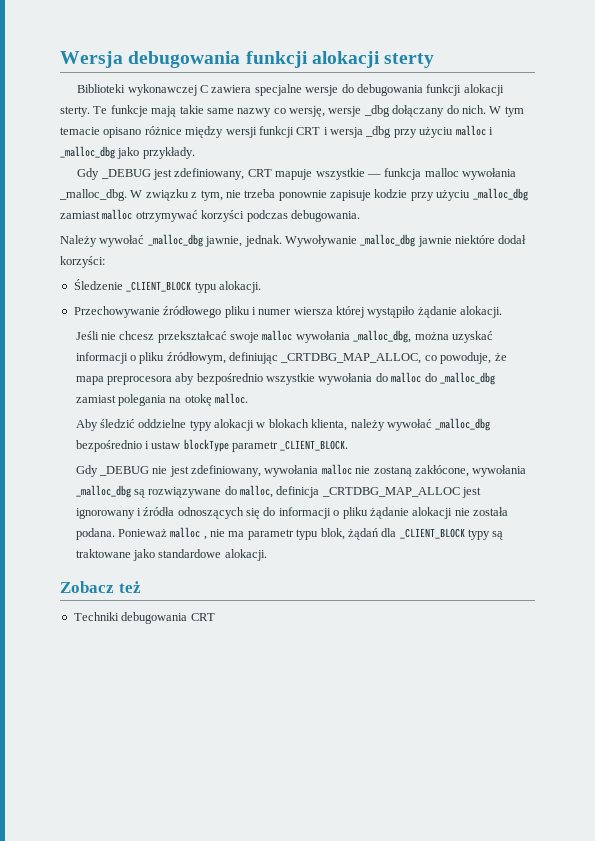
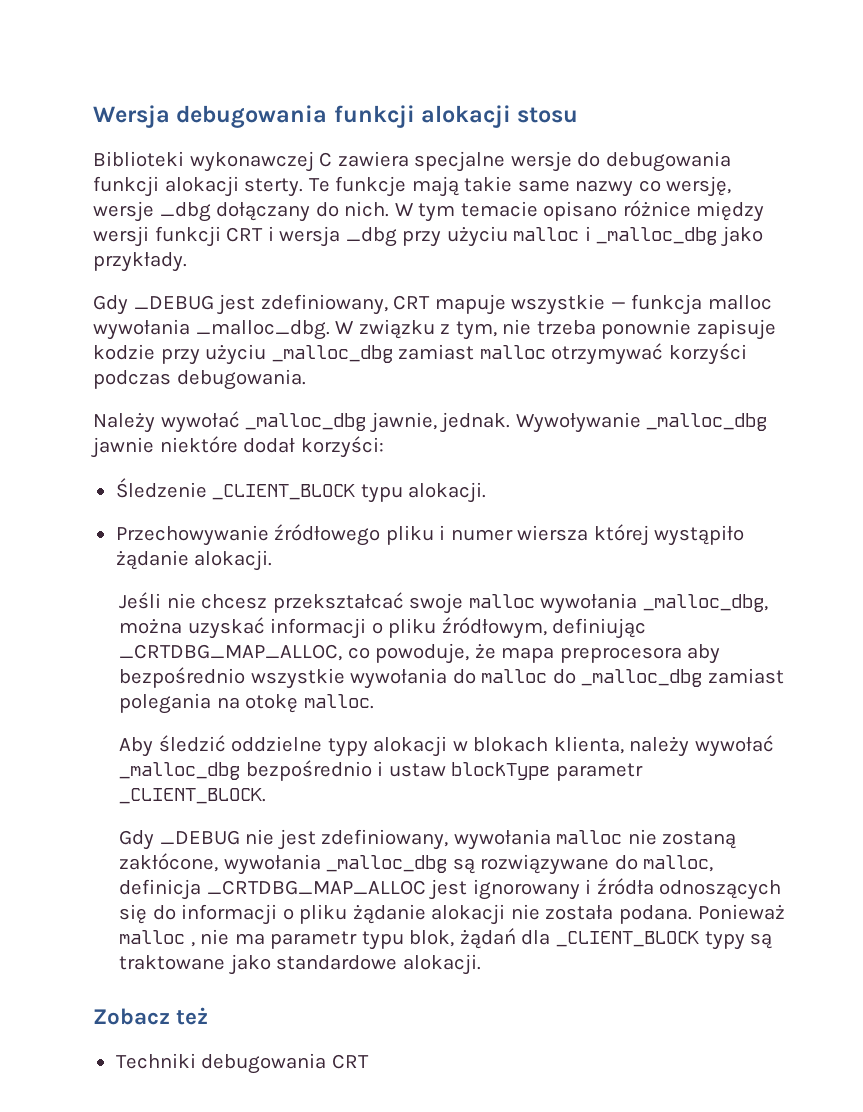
[384,53,435,68] sterty -> [517,107,579,123] stosu

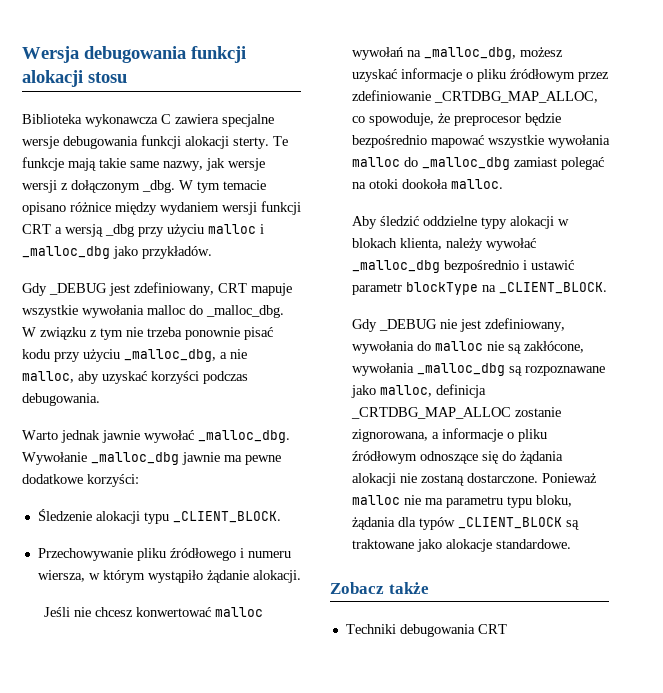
[93,151,314,172] Biblioteki wykonawczej -> [22,114,158,127] Biblioteka wykonawcza
[577,152,601,167] do -> (59, 142) none
[575,176,732,197] [93,201,390,222] nazwy co wersję, wersje _dbg dołączany do nich. -> [163,158,265,171] [22,180,175,193] nazwy, jak wersje wersji z dołączonym _dbg.
(765, 211) none -> [160,202,219,215] wydaniem
[267,226,341,247] i wersja -> [55,224,103,237] a wersją
[93,252,187,272] przykłady. -> [142,246,212,259] przykładów.
[610,294,772,315] [93,319,190,340] — funkcja malloc wywołania -> [82,305,203,318] wywołania malloc do
[455,321,497,340] tym, -> [100,328,123,340] tym
[696,319,776,340] [93,343,747,365] [93,369,306,390] [93,411,768,433] [91,436,384,458] [115,478,487,503] [115,524,649,546] zapisuje kodzie przy użyciu _malloc_dbg zamiast malloc otrzymywać korzyści podczas debugowania. // Należy wywołać _malloc_dbg jawnie, jednak. Wywoływanie _malloc_dbg jawnie niektóre dodał korzyści: // Śledzenie _CLIENT_BLOCK typu alokacji. // Przechowywanie źródłowego pliku i numer wiersza której -> [244,327,273,340] [22,349,247,362] [22,371,248,384] [22,393,100,406] [22,430,290,443] [22,452,281,465] [22,474,139,487] [37,509,281,524] [37,548,291,561] [37,570,145,583] pisać kodu przy użyciu _malloc_dbg, a nie malloc, aby uzyskać korzyści podczas debugowania. // Warto jednak jawnie wywołać _malloc_dbg. Wywołanie _malloc_dbg jawnie ma pewne dodatkowe korzyści: // Śledzenie alokacji typu _CLIENT_BLOCK. // Przechowywanie pliku źródłowego i numeru wiersza, w którym
[272,592,768,614] [119,617,647,639] [119,643,721,664] [119,667,476,689] przekształcać swoje malloc wywołania _malloc_dbg, można uzyskać informacji o pliku źródłowym, definiując _CRTDBG_MAP_ALLOC, co powoduje, że mapa preprocesora aby bezpośrednio wszystkie wywołania do -> [135,607,263,617] [351,47,563,60] [351,68,609,82] [351,90,598,103] [351,113,561,126] [351,135,610,148] konwertować malloc wywołań na _malloc_dbg, możesz uzyskać informacje o pliku źródłowym przez zdefiniowanie _CRTDBG_MAP_ALLOC, co spowoduje, że preprocesor będzie bezpośrednio mapować wszystkie wywołania
[119,693,299,714] polegania na otokę -> [560,157,604,170] [351,179,448,189] polegać na otoki dookoła
[388,762,643,781] ustaw blockType parametr -> [530,260,574,270] [351,282,496,295] ustawić parametr blockType na
[556,829,737,849] malloc nie zostaną -> [416,341,521,354] do malloc nie są
[480,854,638,875] rozwiązywane do -> [524,366,605,376] [350,385,376,398] rozpoznawane jako
[429,878,782,900] [119,904,692,925] jest ignorowany i źródła odnoszących się do informacji o pliku żądanie alokacji nie została podana. -> [514,407,561,417] [351,428,547,442] [351,451,563,464] [351,473,538,486] zostanie zignorowana, a informacje o pliku źródłowym odnoszące się do żądania alokacji nie zostaną dostarczone.
[190,942,195,947] , -> (400, 500) none
[270,928,745,950] parametr typu blok, żądań dla _CLIENT_BLOCK typy -> [445,495,572,508] [351,517,562,530] parametru typu bloku, żądania dla typów _CLIENT_BLOCK
[276,954,481,975] standardowe alokacji. -> [445,539,571,552] alokacje standardowe.
[176,1007,209,1025] też -> [388,582,429,594] także

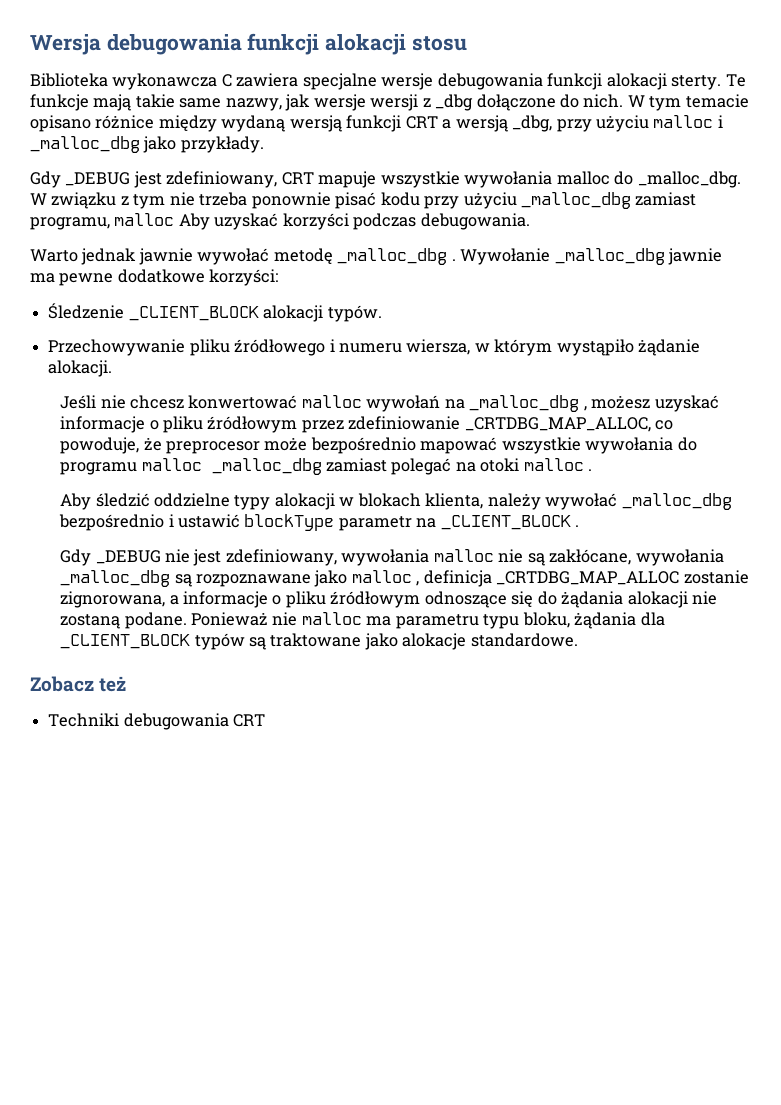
[71,180,175,193] dołączonym _dbg. -> [435,94,624,111] _dbg dołączone do nich.
[160,202,257,215] wydaniem wersji -> [221,115,343,132] wydaną wersją
[105,224,134,237] _dbg -> [512,115,553,132] _dbg,
[142,246,212,259] przykładów. -> [180,136,264,153] przykłady.
[124,349,247,362] [22,371,99,384] _malloc_dbg, a nie malloc, aby -> [521,192,697,209] [30,213,210,230] _malloc_dbg zamiast programu, malloc Aby
[198,430,290,443] _malloc_dbg. -> [273,248,456,265] metodę _malloc_dbg .
[95,511,281,524] alokacji typu _CLIENT_BLOCK. -> [128,305,382,322] _CLIENT_BLOCK alokacji typów.
[423,47,516,60] _malloc_dbg, -> [469,395,587,412] _malloc_dbg ,
[368,113,434,126] spowoduje, -> [60,437,140,454] powoduje,
[524,113,561,126] będzie -> [264,438,308,451] może
[351,157,418,167] malloc do -> [677,437,697,451] [60,458,202,475] do programu malloc
[401,179,503,189] dookoła malloc. -> [523,458,593,471] malloc .
[351,282,607,295] parametr blockType na _CLIENT_BLOCK. -> [244,514,580,531] blockType parametr na _CLIENT_BLOCK .
[416,341,431,351] do -> (430, 557) none
[523,341,584,353] zakłócone, -> [549,549,632,565] zakłócane,
[379,385,432,397] malloc, -> [351,570,420,586] malloc ,
[466,473,597,483] [351,495,421,505] dostarczone. Ponieważ malloc nie -> [124,612,362,629] podane. Ponieważ nie malloc
[418,517,562,530] typów _CLIENT_BLOCK -> [60,633,245,650] _CLIENT_BLOCK typów
[388,582,429,594] także -> [99,676,127,692] też

